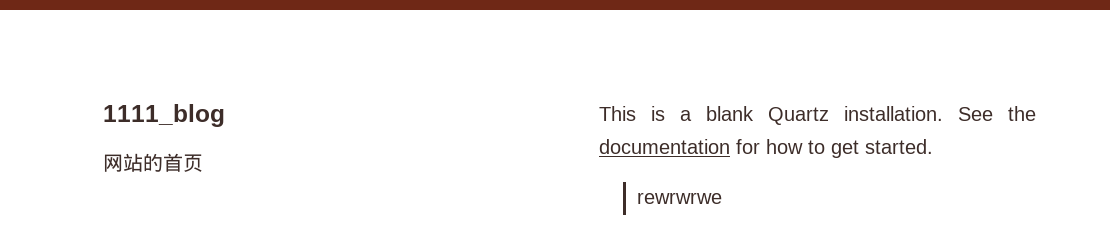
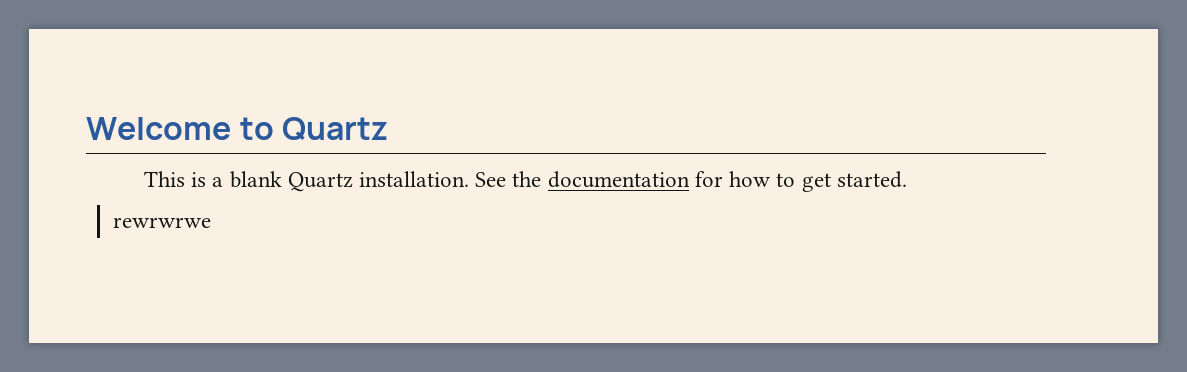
[103,104,225,127] [103,153,203,172] 1111_blog // 网站的首页 -> [86,117,389,141] Welcome to Quartz

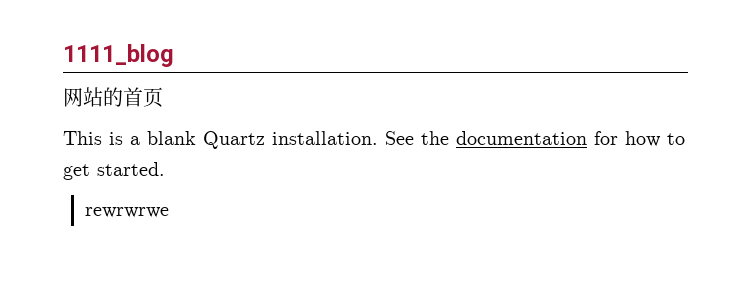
[86,117,389,141] Welcome to Quartz -> [63,44,174,67] [63,87,163,107] 1111_blog // 网站的首页

